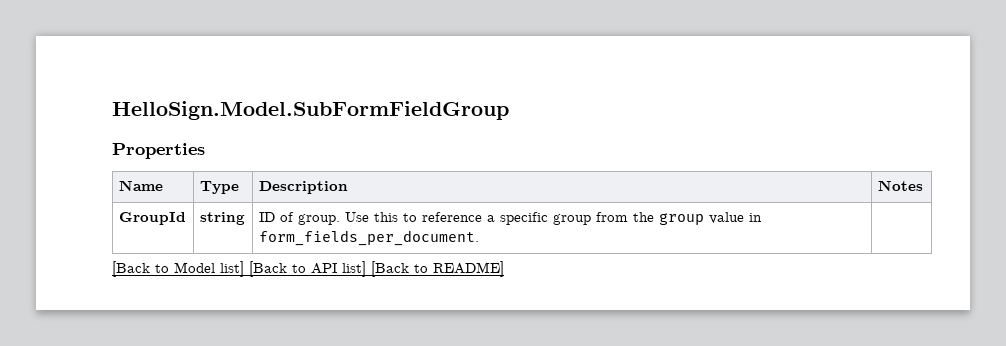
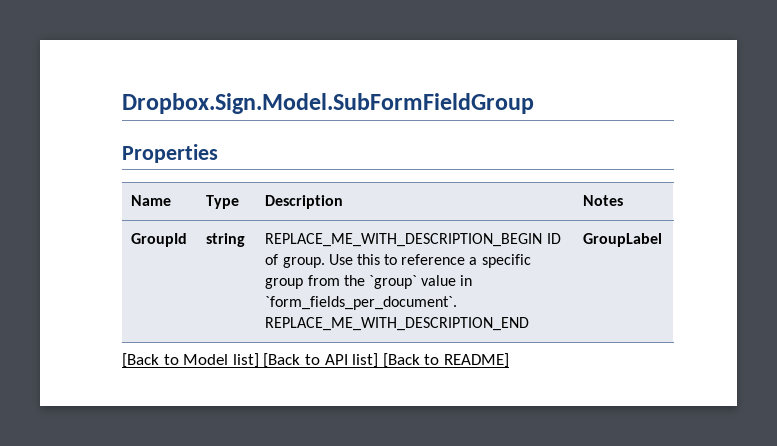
[112,101,509,120] HelloSign.Model.SubFormFieldGroup -> [122,93,534,114] Dropbox.Sign.Model.SubFormFieldGroup
(245, 218) none -> [265,233,543,247] REPLACE_ME_WITH_DESCRIPTION_BEGIN
[658,213,704,225] group -> [368,275,417,289] `group`
[258,230,479,246] form_fields_per_document. | -> [265,296,458,310] [265,317,530,331] [583,233,663,247] `form_fields_per_document`. REPLACE_ME_WITH_DESCRIPTION_END | GroupLabel

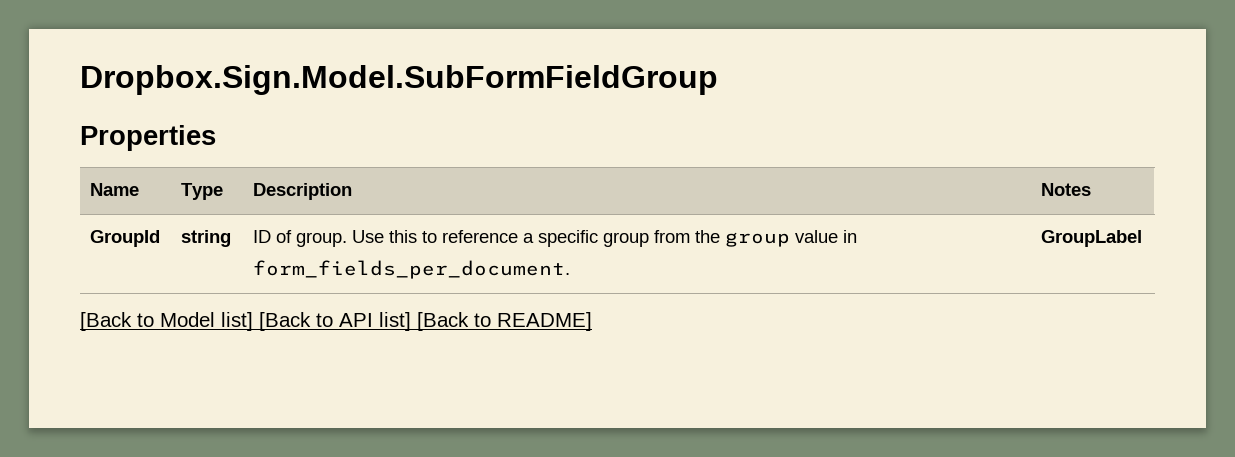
[265,233,543,247] REPLACE_ME_WITH_DESCRIPTION_BEGIN -> (232, 238) none
[368,275,417,289] `group` -> [725,232,791,247] group
[265,296,458,310] [265,317,530,331] `form_fields_per_document`. REPLACE_ME_WITH_DESCRIPTION_END -> [253,260,571,279] form_fields_per_document.

